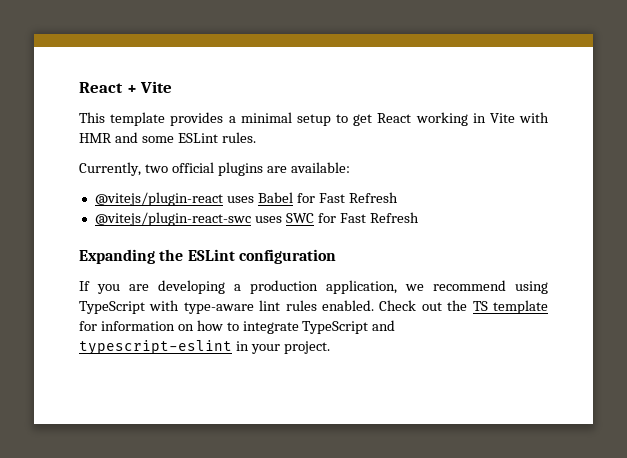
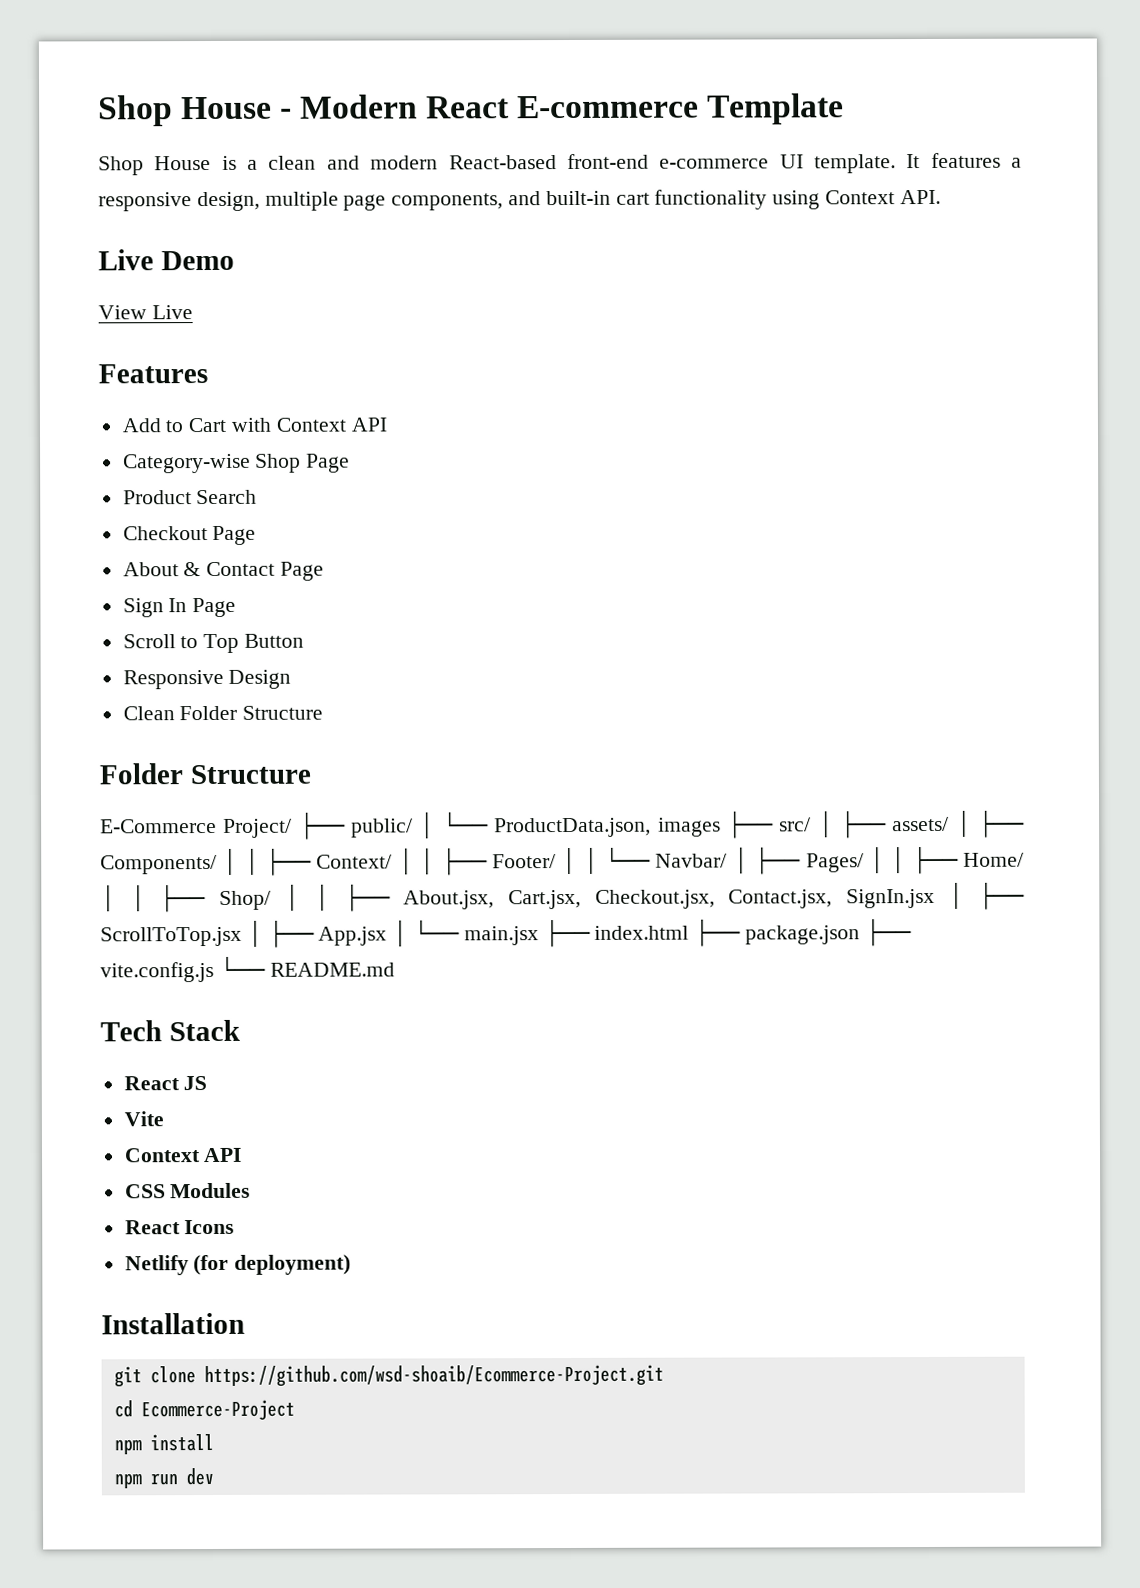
[79,81,173,93] [79,112,549,126] [79,132,256,143] [79,162,350,176] [94,192,398,206] [94,212,419,226] [79,249,336,264] [79,280,548,294] [79,300,548,314] [79,320,396,334] [79,340,330,355] React + Vite // This template provides a minimal setup to get React working in Vite with HMR and some ESLint rules. // Currently, two official plugins are available: // @vitejs/plugin-react uses Babel for Fast Refresh // @vitejs/plugin-react-swc uses SWC for Fast Refresh // Expanding the ESLint configuration // If you are developing a production application, we recommend using TypeScript with type-aware lint rules enabled. Check out the TS template for information on how to integrate TypeScript and typescript-eslint in your project. -> [98,93,845,127] [98,152,1023,176] [98,189,941,212] [98,249,235,271] [98,305,193,320] [98,364,208,384] [121,417,387,433] [122,453,351,474] [122,489,258,505] [122,525,257,545] [122,561,325,581] [122,597,237,618] [122,633,305,654] [122,669,292,690] [122,705,324,721] [99,763,311,785] [100,810,1026,840] [100,846,1024,876] [100,882,1026,913] [100,919,912,948] [100,956,395,983] [100,1019,241,1042] [123,1076,208,1091] [123,1111,164,1127] [123,1147,243,1163] [124,1182,251,1199] [124,1219,235,1235] [124,1254,352,1276] [101,1312,245,1335] [113,1364,664,1388] [113,1399,295,1421] [113,1433,214,1455] [113,1467,214,1489] Shop House - Modern React E-commerce Template // Shop House is a clean and modern React-based front-end e-commerce UI template. It features a responsive design, multiple page components, and built-in cart functionality using Context API. // Live Demo // View Live // Features // Add to Cart with Context API // Category-wise Shop Page // Product Search // Checkout Page // About & Contact Page // Sign In Page // Scroll to Top Button // Responsive Design // Clean Folder Structure // Folder Structure // E-Commerce Project/ ├── public/ │ └── ProductData.json, images ├── src/ │ ├── assets/ │ ├── Components/ │ │ ├── Context/ │ │ ├── Footer/ │ │ └── Navbar/ │ ├── Pages/ │ │ ├── Home/ │ │ ├── Shop/ │ │ ├── About.jsx, Cart.jsx, Checkout.jsx, Contact.jsx, SignIn.jsx │ ├── ScrollToTop.jsx │ ├── App.jsx │ └── main.jsx ├── index.html ├── package.json ├── vite.config.js └── README.md // Tech Stack // React JS // Vite // Context API // CSS Modules // React Icons // Netlify (for deployment) // Installation // git clone https://github.com/wsd-shoaib/Ecommerce-Project.git // cd Ecommerce-Project // npm install // npm run dev

